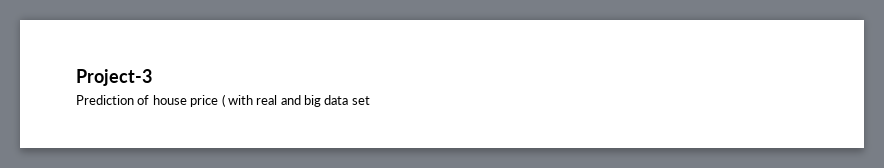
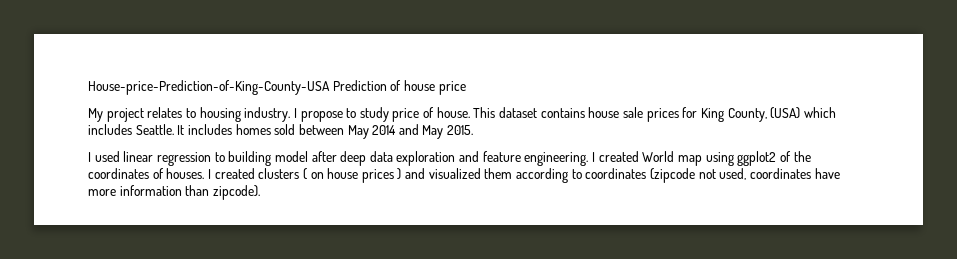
[76,69,152,86] Project-3 // -> [88,80,330,95] House-price-Prediction-of-King-County-USA
[221,94,370,107] ( with real and big data set -> [88,107,836,122] [88,124,474,139] [88,151,811,166] [88,168,840,183] [88,185,260,200] // My project relates to housing industry. I propose to study price of house. This dataset contains house sale prices for King County, (USA) which includes Seattle. It includes homes sold between May 2014 and May 2015. // I used linear regression to building model after deep data exploration and feature engineering. I created World map using ggplot2 of the coordinates of houses. I created clusters ( on house prices ) and visualized them according to coordinates (zipcode not used, coordinates have more information than zipcode).

